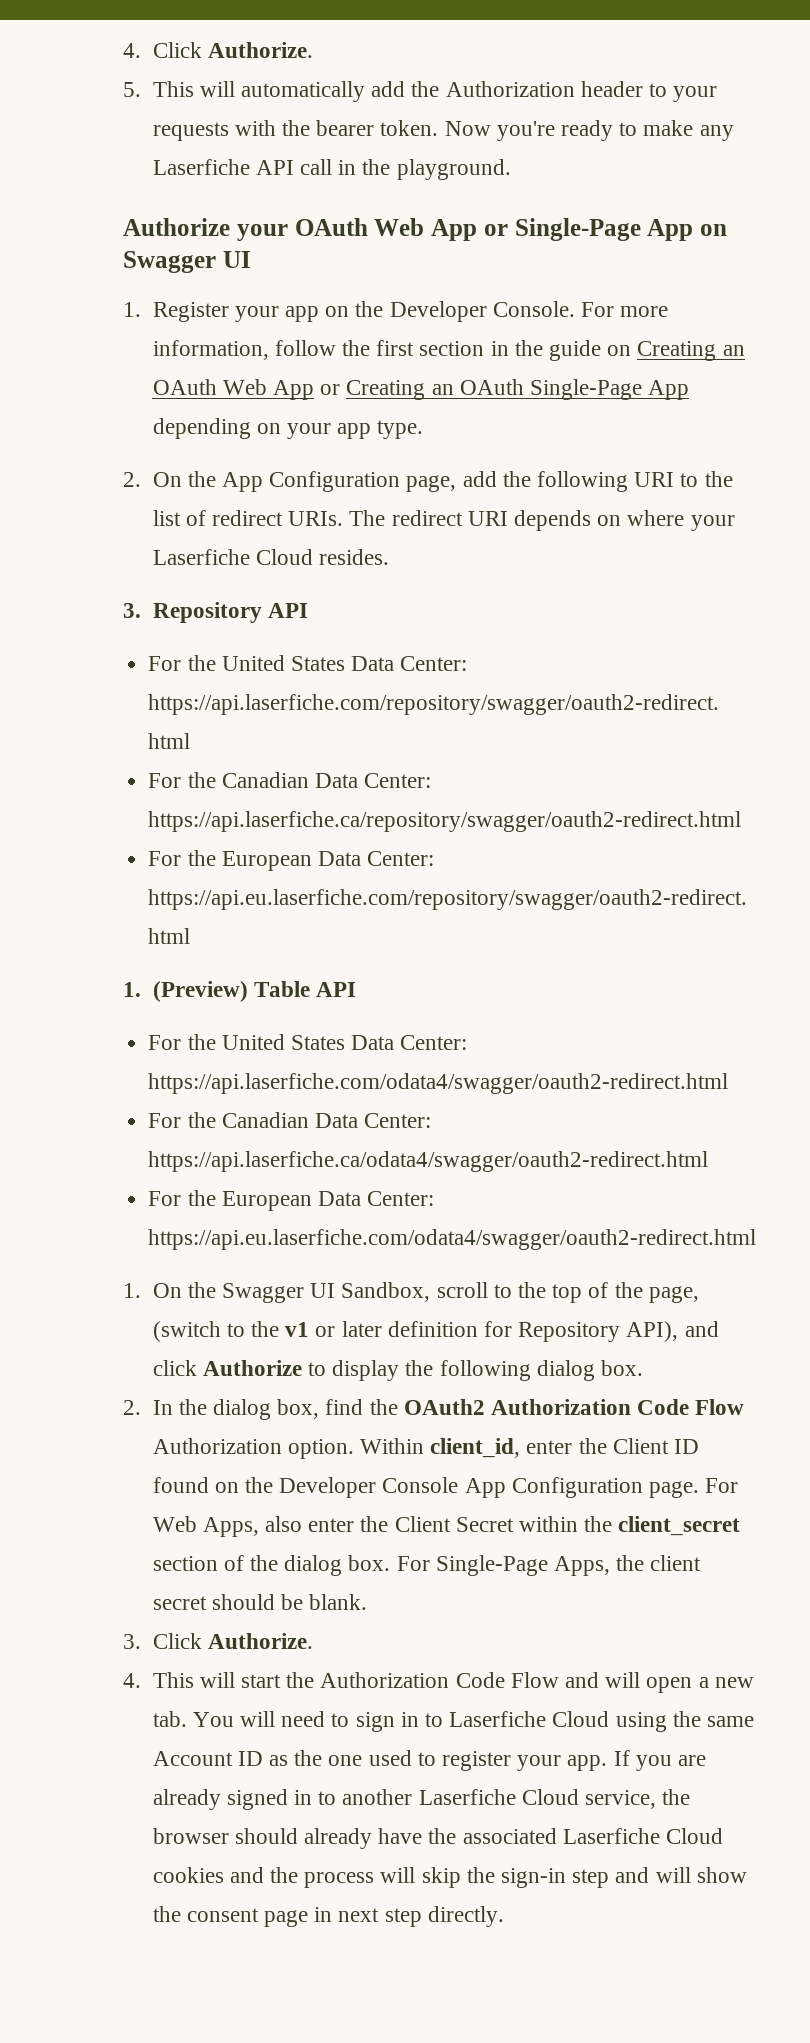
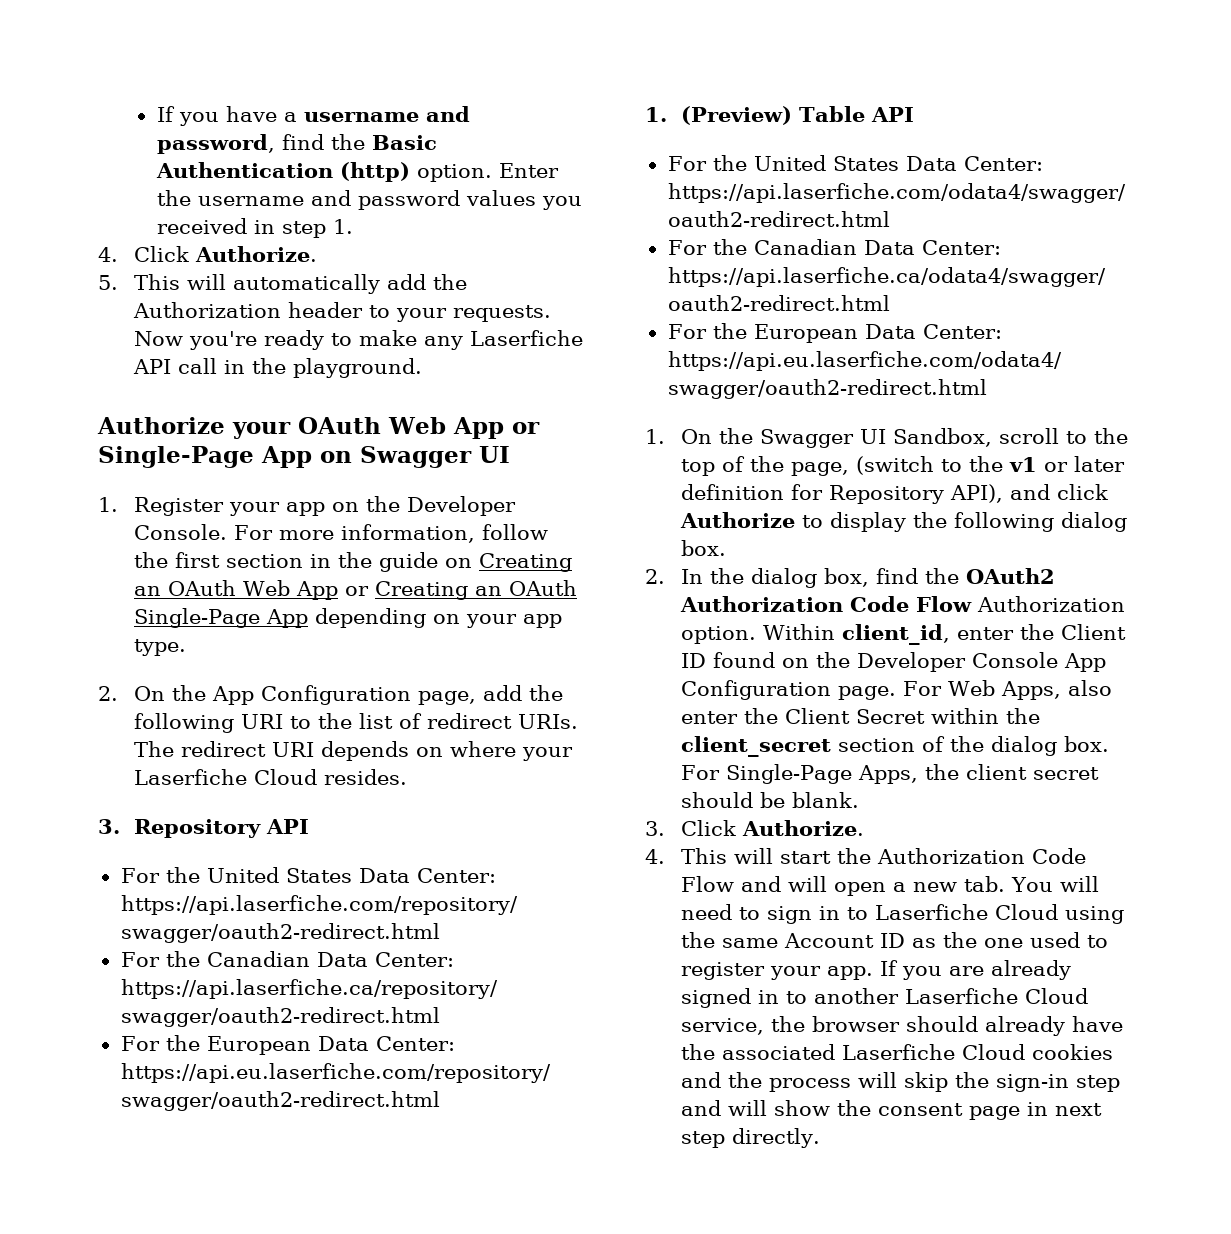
(123, 50) none -> [156,106,470,126] [156,134,437,154] [155,162,559,182] [156,190,582,210] [156,218,353,238] If you have a username and password, find the Basic Authentication (http) option. Enter the username and password values you received in step 1. //
[152,120,439,141] requests with the bearer token. -> [453,305,552,322] requests.

